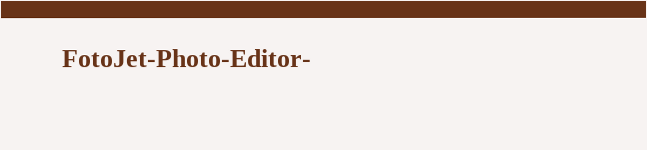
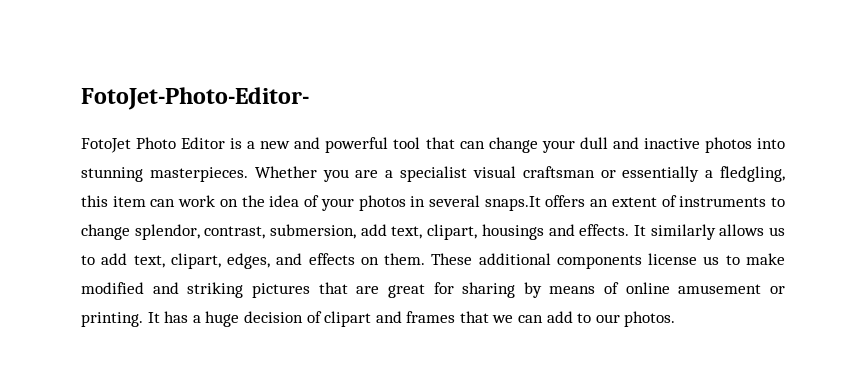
(311, 58) none -> [81,137,785,153] [81,166,785,182] [81,195,785,211] [81,224,785,240] [81,253,785,269] [81,282,785,298] [81,311,676,327] // FotoJet Photo Editor is a new and powerful tool that can change your dull and inactive photos into stunning masterpieces. Whether you are a specialist visual craftsman or essentially a fledgling, this item can work on the idea of your photos in several snaps.It offers an extent of instruments to change splendor, contrast, submersion, add text, clipart, housings and effects. It similarly allows us to add text, clipart, edges, and effects on them. These additional components license us to make modified and striking pictures that are great for sharing by means of online amusement or printing. It has a huge decision of clipart and frames that we can add to our photos.

